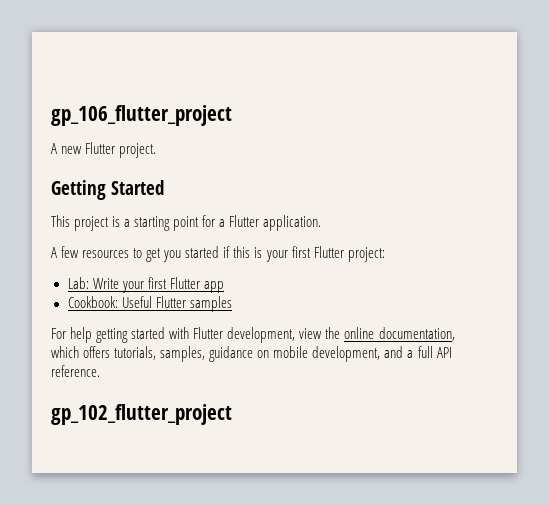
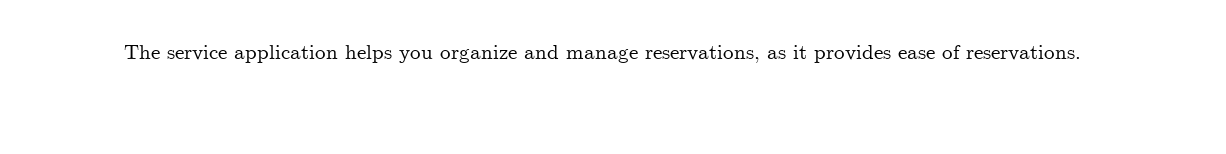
[51,105,232,126] [51,142,157,158] [51,180,165,200] [51,215,322,231] [51,246,385,262] [67,277,224,293] [67,296,232,312] [51,327,455,343] [51,346,452,362] [51,365,100,377] [51,404,232,425] gp_106_flutter_project // A new Flutter project. // Getting Started // This project is a starting point for a Flutter application. // A few resources to get you started if this is your first Flutter project: // Lab: Write your first Flutter app // Cookbook: Useful Flutter samples // For help getting started with Flutter development, view the online documentation, which offers tutorials, samples, guidance on mobile development, and a full API reference. // gp_102_flutter_project -> [123,45,1081,63] The service application helps you organize and manage reservations, as it provides ease of reservations.

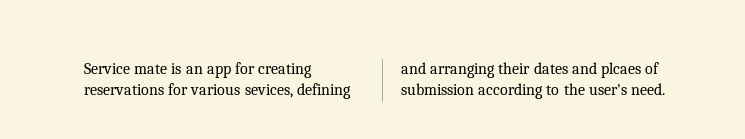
[123,45,1081,63] The service application helps you organize and manage reservations, as it provides ease of reservations. -> [84,62,313,78] [84,83,351,99] [401,62,660,78] [401,83,665,99] Service mate is an app for creating reservations for various sevices, defining and arranging their dates and plcaes of submission according to the user's need.

